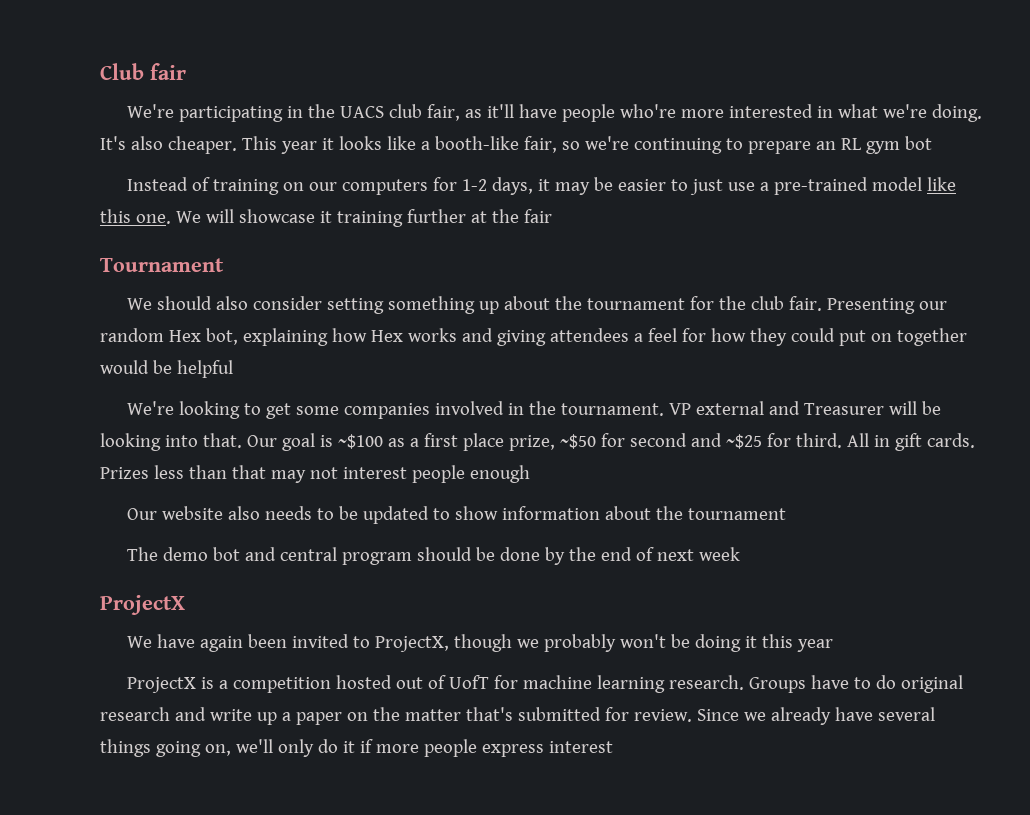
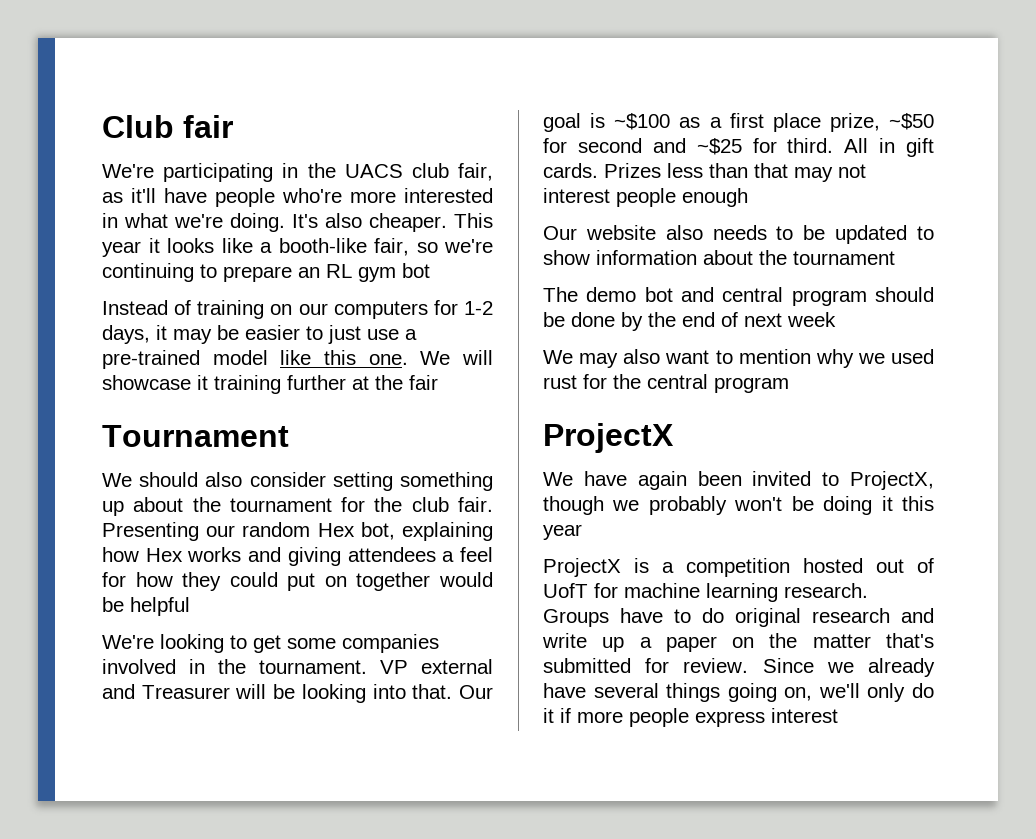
(740, 554) none -> [543,349,934,368] [543,374,789,393] // We may also want to mention why we used rust for the central program

